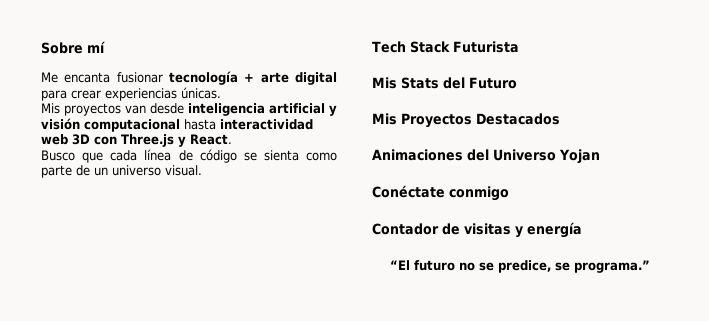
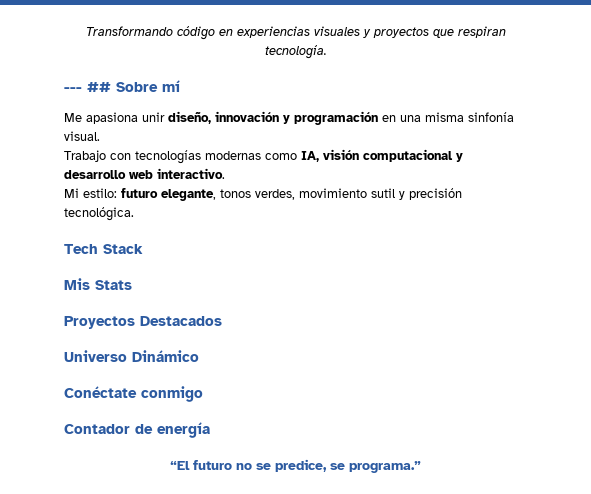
[41,41,105,54] [41,71,337,85] [41,87,221,101] [41,103,337,116] [41,118,313,132] [41,134,232,147] [41,149,337,163] [41,165,202,178] Sobre mí // Me encanta fusionar tecnología + arte digital para crear experiencias únicas. // Mis proyectos van desde inteligencia artificial y visión computacional hasta interactividad web 3D con Three.js y React. // Busco que cada línea de código se sienta como parte de un universo visual. -> [85,26,506,40] [264,45,327,59] [64,80,180,92] [64,111,514,125] [64,131,100,141] [64,149,463,164] [64,168,225,179] [64,188,462,201] [64,207,134,221] Transformando código en experiencias visuales y proyectos que respiran tecnología. // --- ## Sobre mí // Me apasiona unir diseño, innovación y programación en una misma sinfonía visual. // Trabajo con tecnologías modernas como IA, visión computacional y desarrollo web interactivo. // Mi estilo: futuro elegante, tonos verdes, movimiento sutil y precisión tecnológica.
[452,41,519,53] Futurista -> (143, 249) none
[443,77,517,89] [372,113,397,125] del Futuro // Mis -> (132, 285) //
[372,149,600,164] Animaciones del Universo Yojan -> [64,350,199,362] Universo Dinámico
[464,223,523,238] visitas y -> (153, 429) none

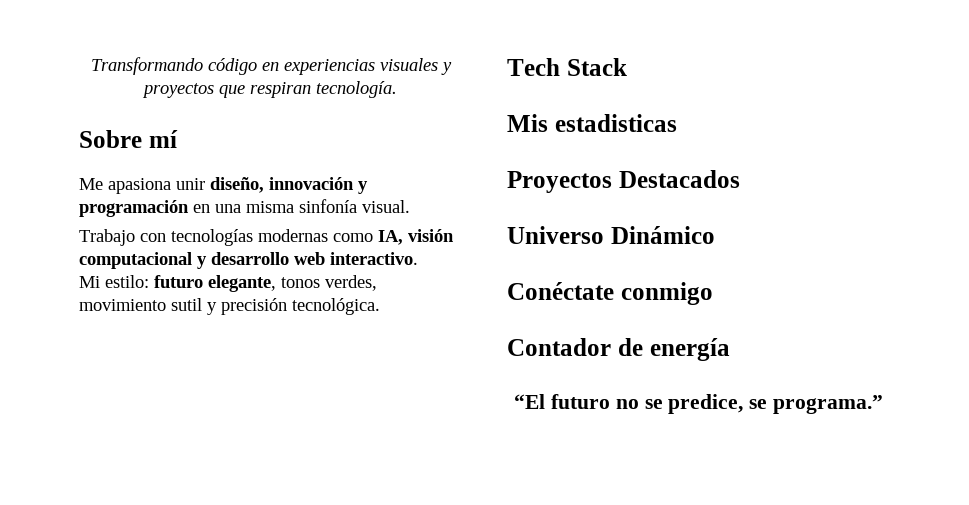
[64,82,111,92] --- ## -> (397, 89) none
[95,280,132,290] Stats -> [554,114,677,132] estadisticas

